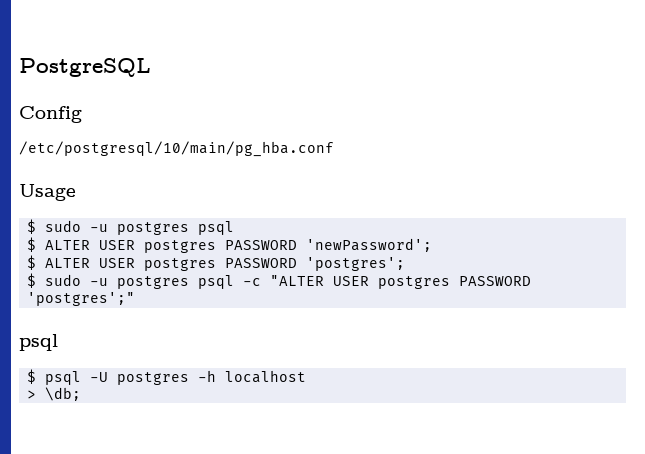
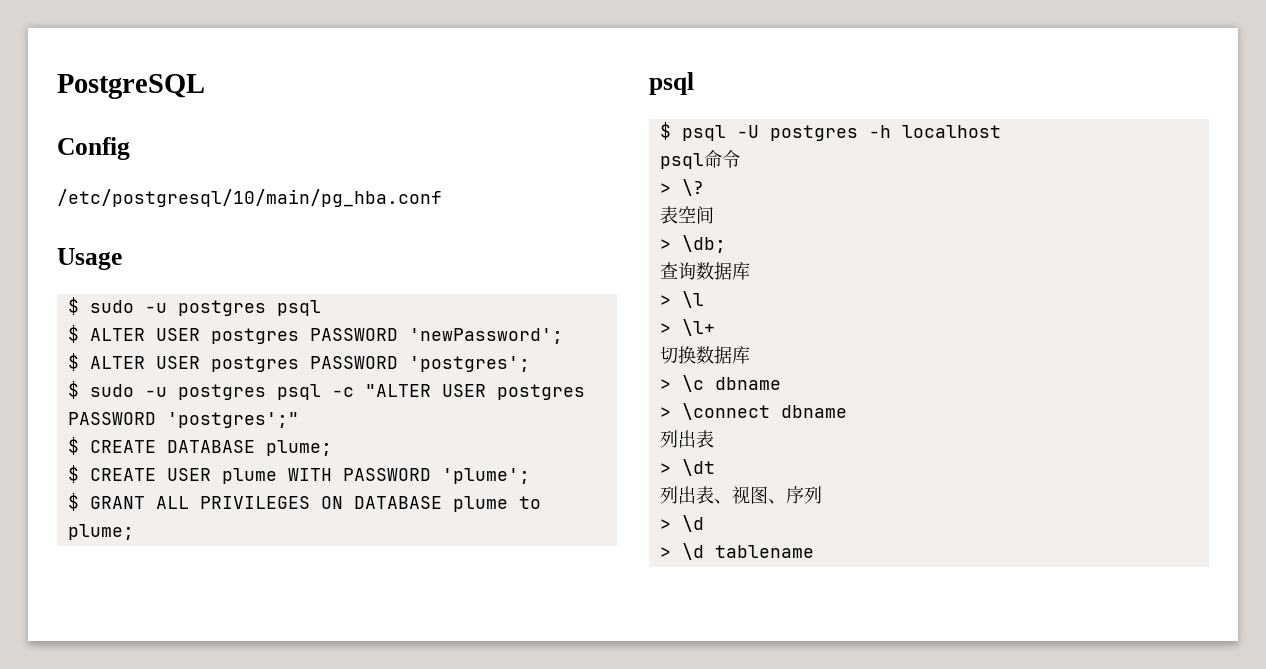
(136, 299) none -> [68,437,333,456] [68,465,531,484] [68,493,542,512] [68,524,135,540] // $ CREATE DATABASE plume; // $ CREATE USER plume WITH PASSWORD 'plume'; // $ GRANT ALL PRIVILEGES ON DATABASE plume to plume;
[27,387,82,401] > \db; -> [660,150,741,169] [660,179,705,196] [660,206,715,224] [660,235,727,253] [660,262,751,280] [660,291,705,308] [660,319,716,336] [660,346,751,364] [660,375,782,392] [660,403,848,420] [660,430,715,448] [660,459,716,476] [660,486,823,504] [660,515,705,532] [660,543,815,560] psql命令 // > \? // 表空间 // > \db; // 查询数据库 // > \l // > \l+ // 切换数据库 // > \c dbname // > \connect dbname // 列出表 // > \dt // 列出表、视图、序列 // > \d // > \d tablename

